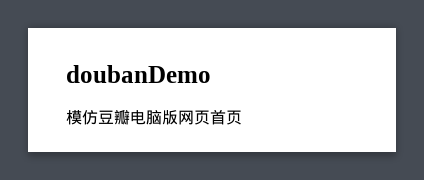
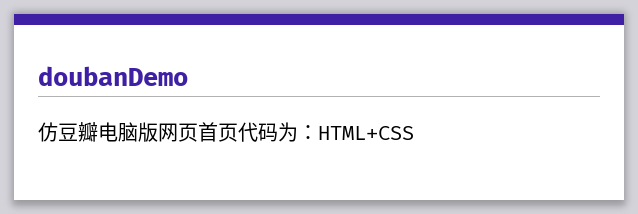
[66,110,82,125] 模 -> (188, 76) none
(242, 117) none -> [238,122,414,142] 代码为：HTML+CSS

